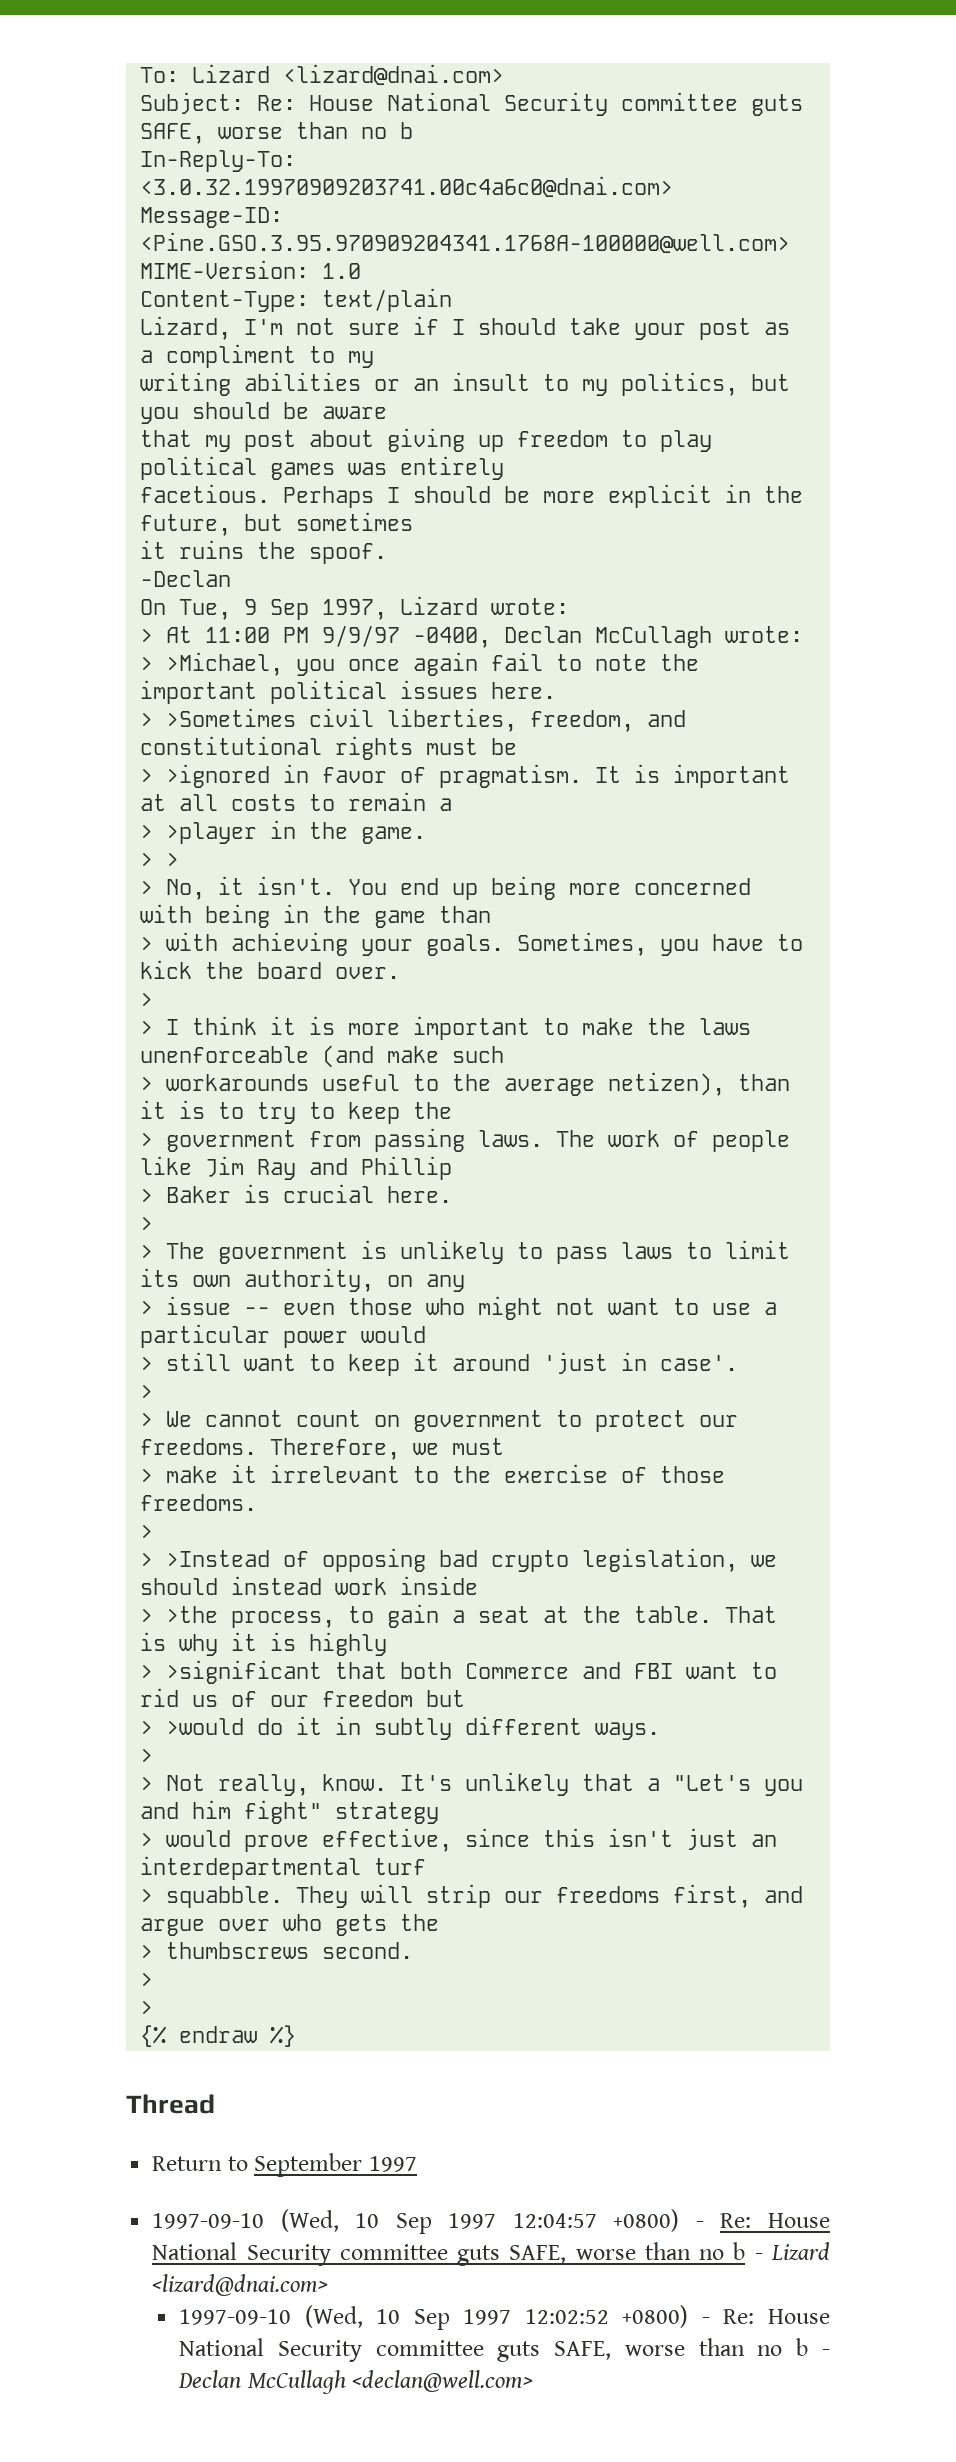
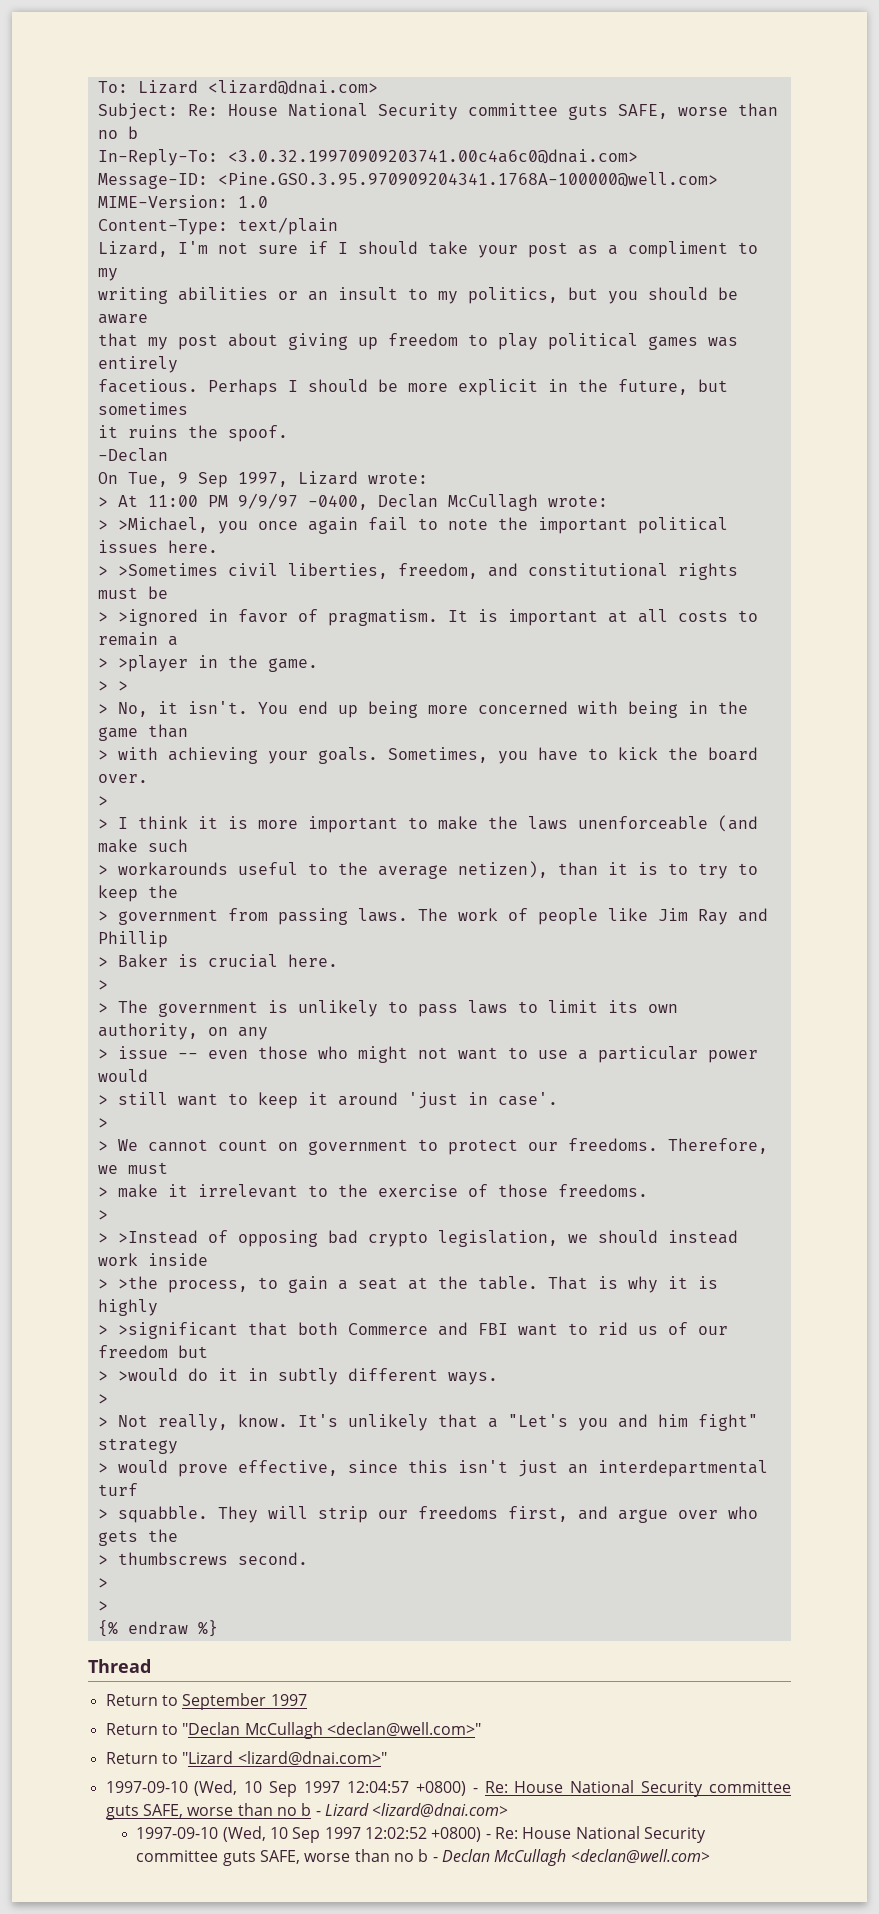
(417, 2164) none -> [105,1722,481,1739] [105,1751,387,1765] // Return to "Declan McCullagh <declan@well.com>" // Return to "Lizard <lizard@dnai.com>"

